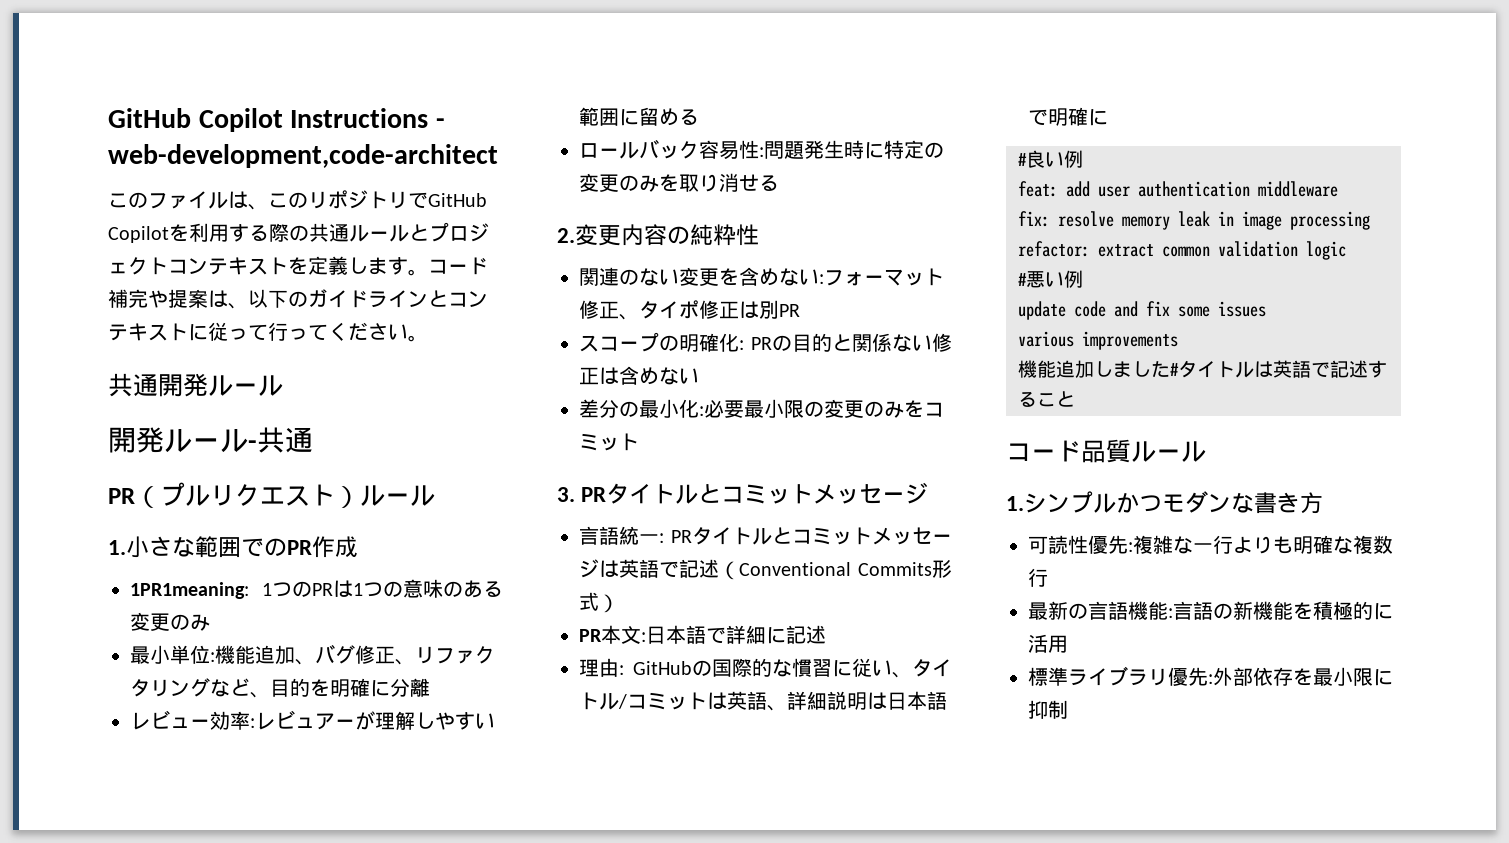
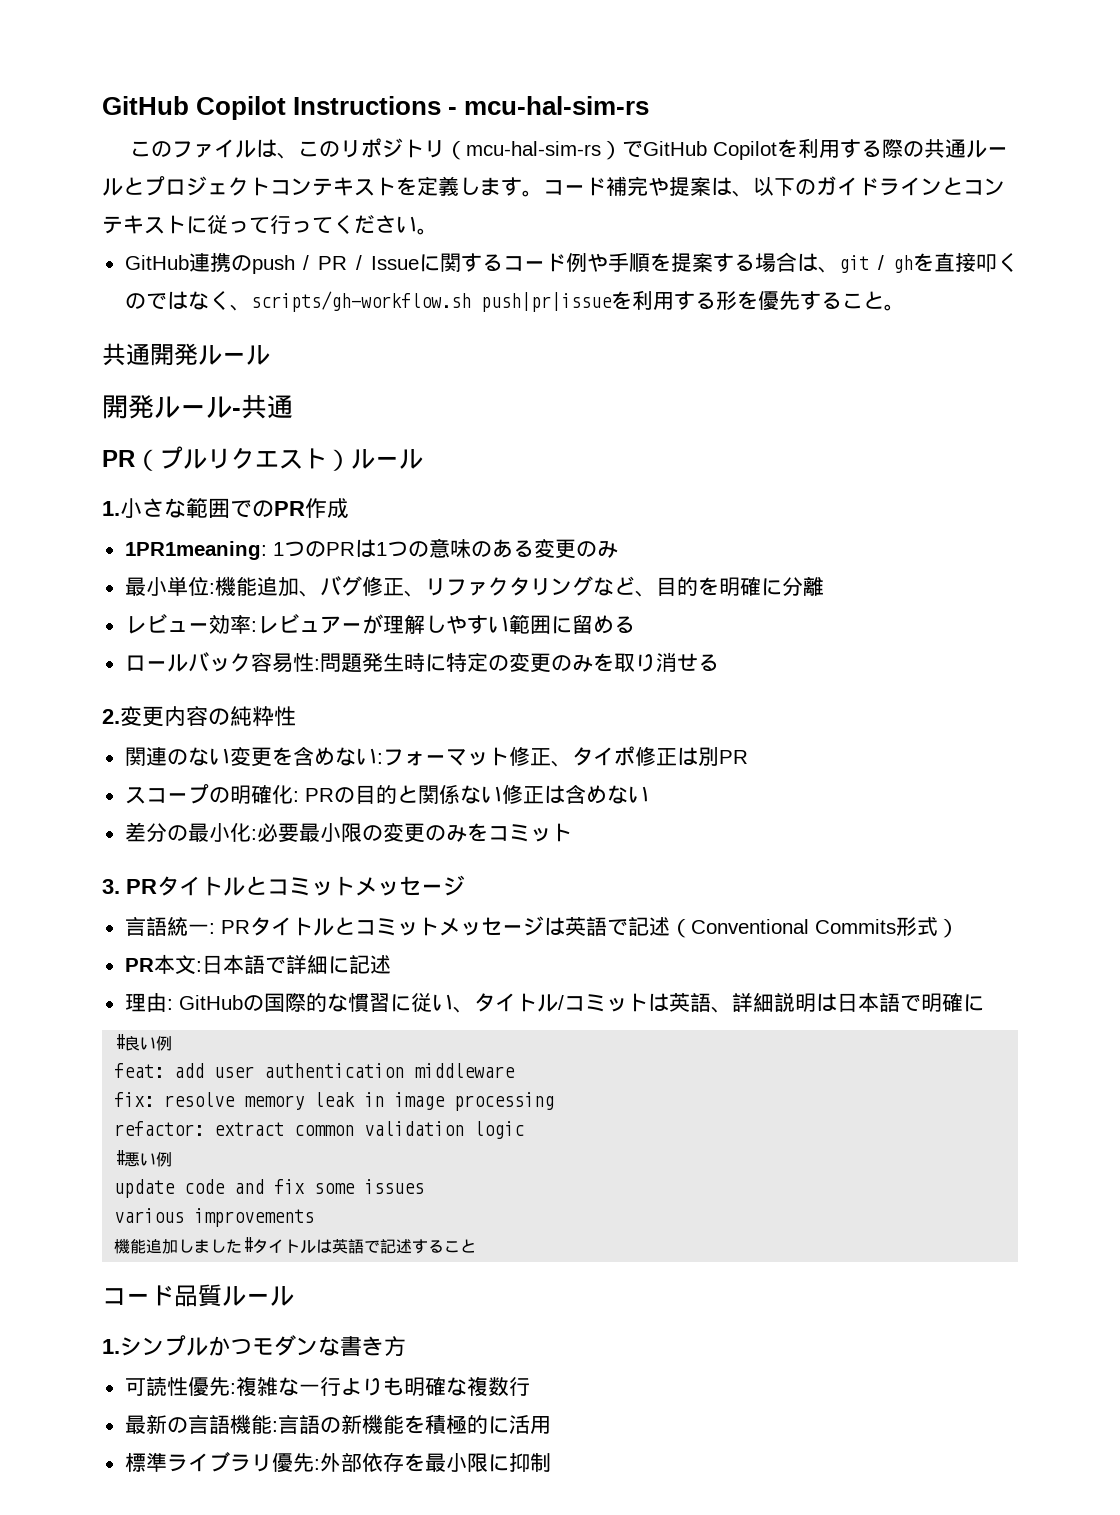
[108,144,498,168] web-development,code-architect -> [464,96,650,115] mcu-hal-sim-rs
(408, 200) none -> [445,140,623,160] （mcu-hal-sim-rs）
(428, 338) none -> [124,252,1018,274] [124,290,905,312] // GitHub連携のpush / PR / Issueに関するコード例や手順を提案する場合は、git / ghを直接叩くのではなく、scripts/gh-workflow.sh push|pr|issueを利用する形を優先すること。

